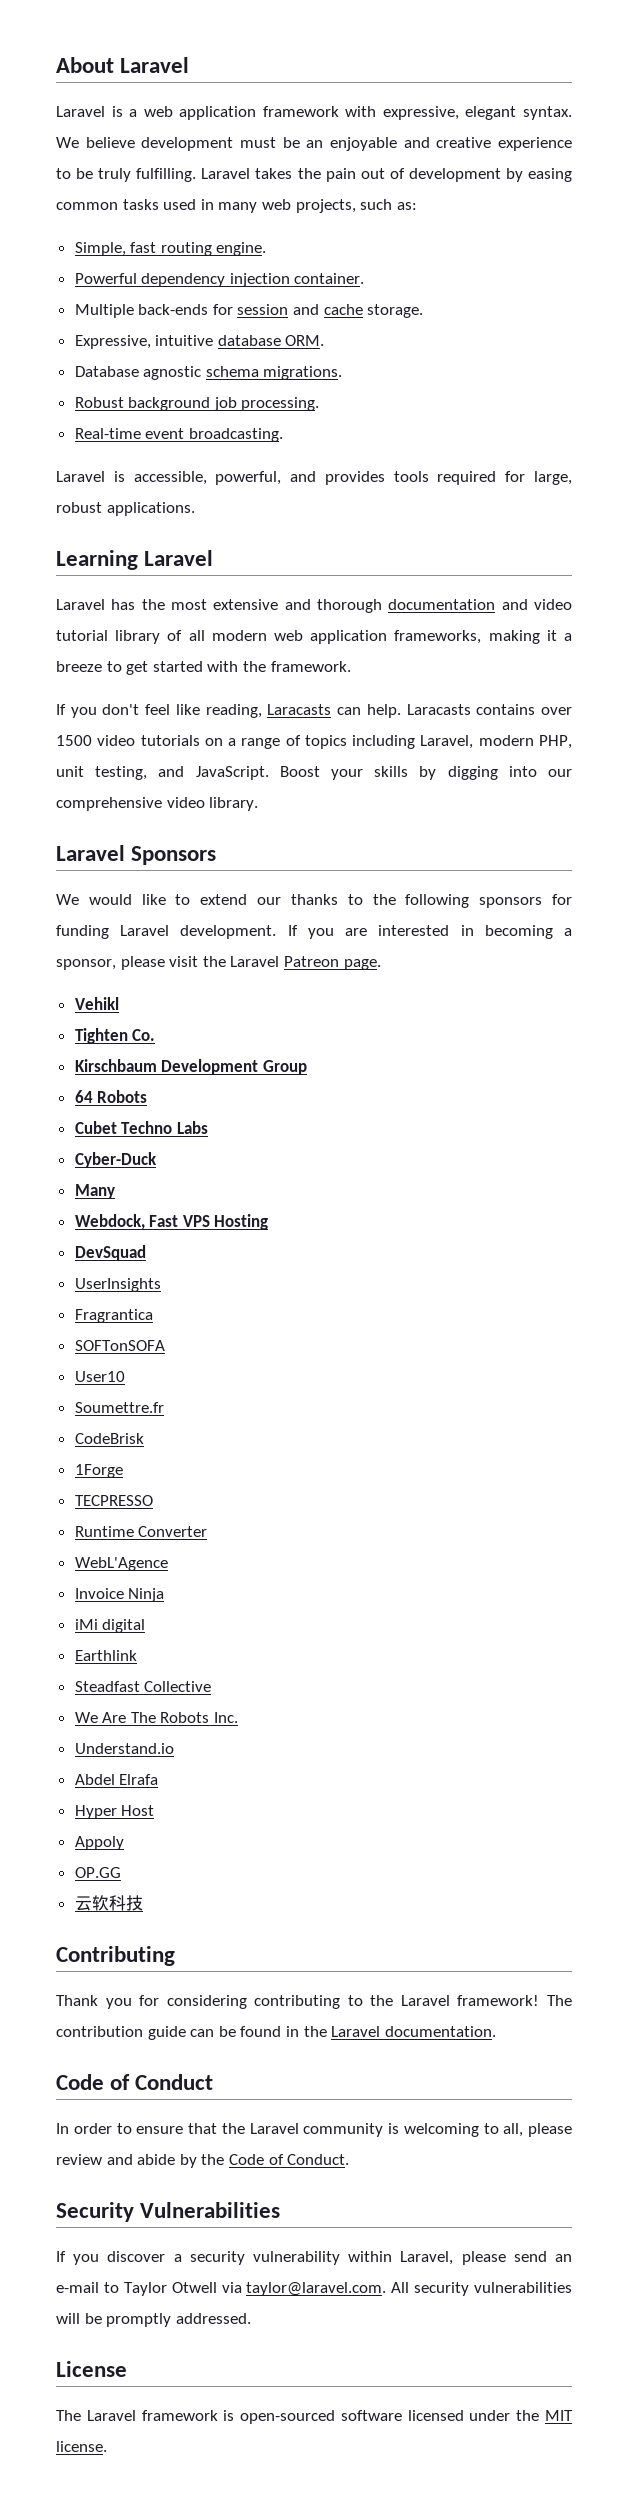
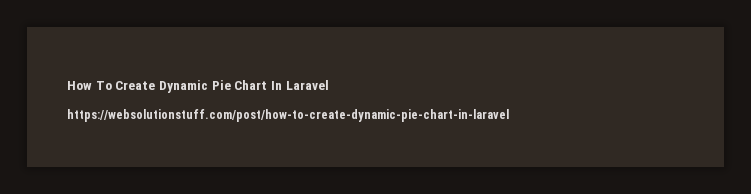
[56,57,190,73] [56,106,572,120] [56,137,572,151] [56,168,572,182] [56,199,417,213] [74,242,267,256] [74,273,365,287] [74,304,424,318] [74,335,325,349] [74,366,343,380] [74,397,320,411] [74,428,283,442] [56,471,572,485] [56,502,195,516] [56,550,214,570] [56,599,572,613] [56,630,572,644] [56,661,351,675] [56,704,573,718] [56,735,572,749] [56,766,572,780] [56,797,259,811] [56,845,217,865] [56,894,572,908] [56,925,572,939] [56,956,381,970] [74,997,119,1010] [74,1028,156,1044] [74,1059,307,1075] [74,1090,148,1103] [74,1121,208,1134] [74,1152,157,1168] [74,1184,115,1199] [74,1214,269,1230] [74,1245,146,1261] [74,1278,161,1292] [74,1309,153,1323] [74,1340,165,1351] [74,1371,125,1382] [74,1402,164,1413] [74,1433,144,1444] [74,1464,123,1478] [74,1495,153,1506] [74,1526,208,1537] [74,1557,168,1571] [74,1588,165,1602] [74,1619,146,1633] [74,1650,137,1661] [74,1681,212,1692] [74,1712,239,1723] [74,1743,174,1754] [74,1774,159,1785] [74,1805,155,1819] [74,1836,124,1850] [74,1867,121,1878] [74,1895,143,1911] [56,1946,175,1966] [56,1995,572,2009] [56,2026,496,2040] [56,2074,214,2090] [56,2123,572,2137] [56,2154,350,2168] [56,2202,281,2222] [56,2251,572,2265] [56,2282,572,2296] [56,2313,251,2327] [56,2361,127,2377] [56,2410,573,2424] [56,2441,107,2452] About Laravel // Laravel is a web application framework with expressive, elegant syntax. We believe development must be an enjoyable and creative experience to be truly fulfilling. Laravel takes the pain out of development by easing common tasks used in many web projects, such as: // Simple, fast routing engine. // Powerful dependency injection container. // Multiple back-ends for session and cache storage. // Expressive, intuitive database ORM. // Database agnostic schema migrations. // Robust background job processing. // Real-time event broadcasting. // Laravel is accessible, powerful, and provides tools required for large, robust applications. // Learning Laravel // Laravel has the most extensive and thorough documentation and video tutorial library of all modern web application frameworks, making it a breeze to get started with the framework. // If you don't feel like reading, Laracasts can help. Laracasts contains over 1500 video tutorials on a range of topics including Laravel, modern PHP, unit testing, and JavaScript. Boost your skills by digging into our comprehensive video library. // Laravel Sponsors // We would like to extend our thanks to the following sponsors for funding Laravel development. If you are interested in becoming a sponsor, please visit the Laravel Patreon page. // Vehikl // Tighten Co. // Kirschbaum Development Group // 64 Robots // Cubet Techno Labs // Cyber-Duck // Many // Webdock, Fast VPS Hosting // DevSquad // UserInsights // Fragrantica // SOFTonSOFA // User10 // Soumettre.fr // CodeBrisk // 1Forge // TECPRESSO // Runtime Converter // WebL'Agence // Invoice Ninja // iMi digital // Earthlink // Steadfast Collective // We Are The Robots Inc. // Understand.io // Abdel Elrafa // Hyper Host // Appoly // OP.GG // 云软科技 // Contributing // Thank you for considering contributing to the Laravel framework! The contribution guide can be found in the Laravel documentation. // Code of Conduct // In order to ensure that the Laravel community is welcoming to all, please review and abide by the Code of Conduct. // Security Vulnerabilities // If you discover a security vulnerability within Laravel, please send an e-mail to Taylor Otwell via taylor@laravel.com. All security vulnerabilities will be promptly addressed. // License // The Laravel framework is open-sourced software licensed under the MIT license. -> [67,80,329,93] [67,109,509,122] How To Create Dynamic Pie Chart In Laravel // https://websolutionstuff.com/post/how-to-create-dynamic-pie-chart-in-laravel

